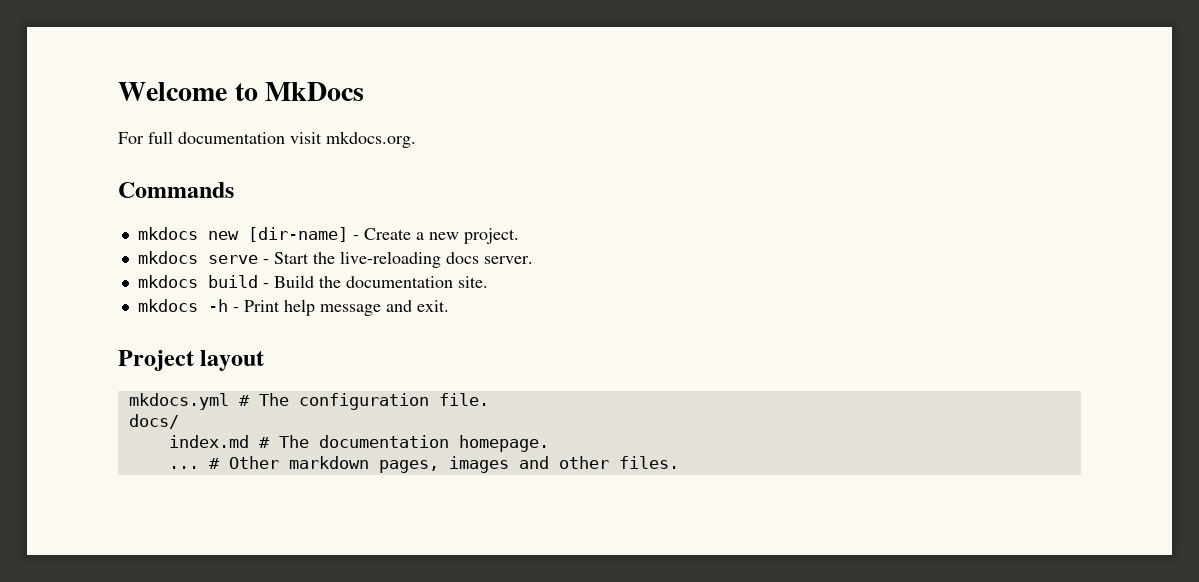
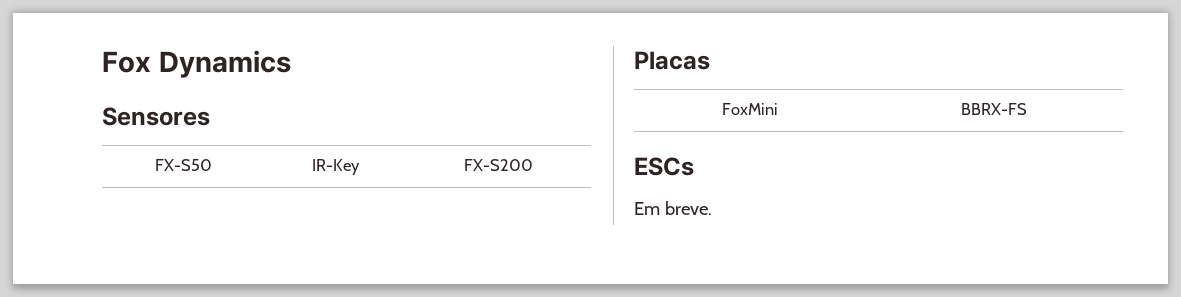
[118,82,365,101] [118,131,416,148] [118,182,234,198] [137,227,519,244] [137,251,533,268] [137,275,488,288] [137,299,449,316] [118,350,265,371] [128,393,489,410] [128,414,179,429] [168,435,549,452] [168,456,679,473] Welcome to MkDocs // For full documentation visit mkdocs.org. // Commands // mkdocs new [dir-name] - Create a new project. // mkdocs serve - Start the live-reloading docs server. // mkdocs build - Build the documentation site. // mkdocs -h - Print help message and exit. // Project layout // mkdocs.yml # The configuration file. // docs/ // index.md # The documentation homepage. // ... # Other markdown pages, images and other files. -> [102,50,291,78] [102,107,210,126] [154,159,212,171] [311,159,360,175] [463,159,533,171] [634,51,710,70] [721,103,778,115] [960,103,1027,115] [634,157,694,176] [634,201,712,215] Fox Dynamics // Sensores // FX-S50 | IR-Key | FX-S200 // Placas // FoxMini | BBRX-FS // ESCs // Em breve.

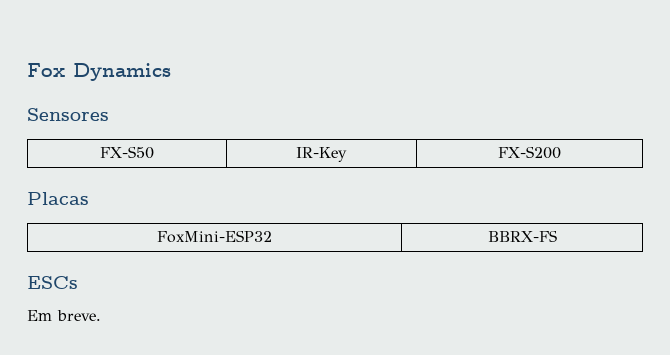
[721,103,778,115] FoxMini -> [157,230,272,243] FoxMini-ESP32

